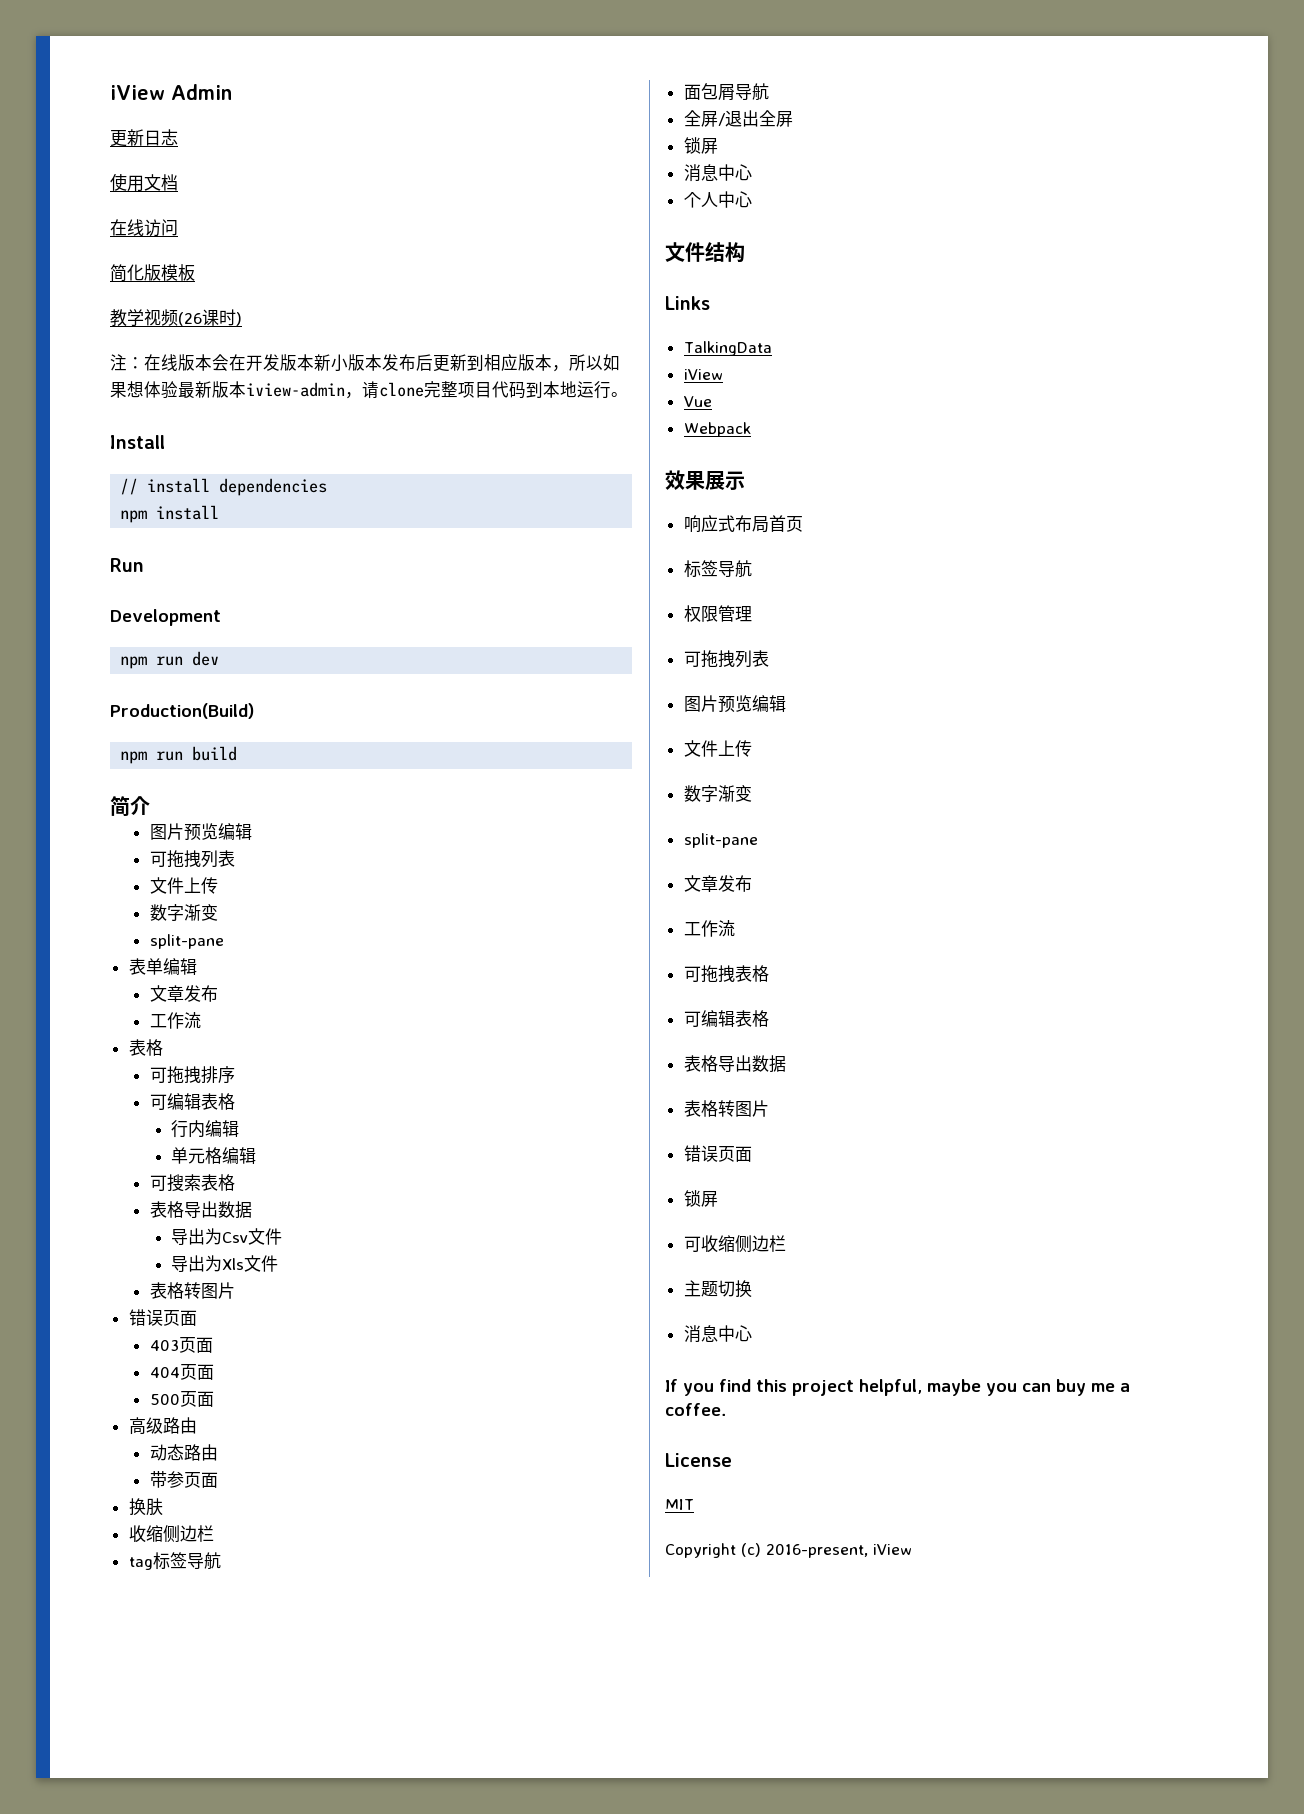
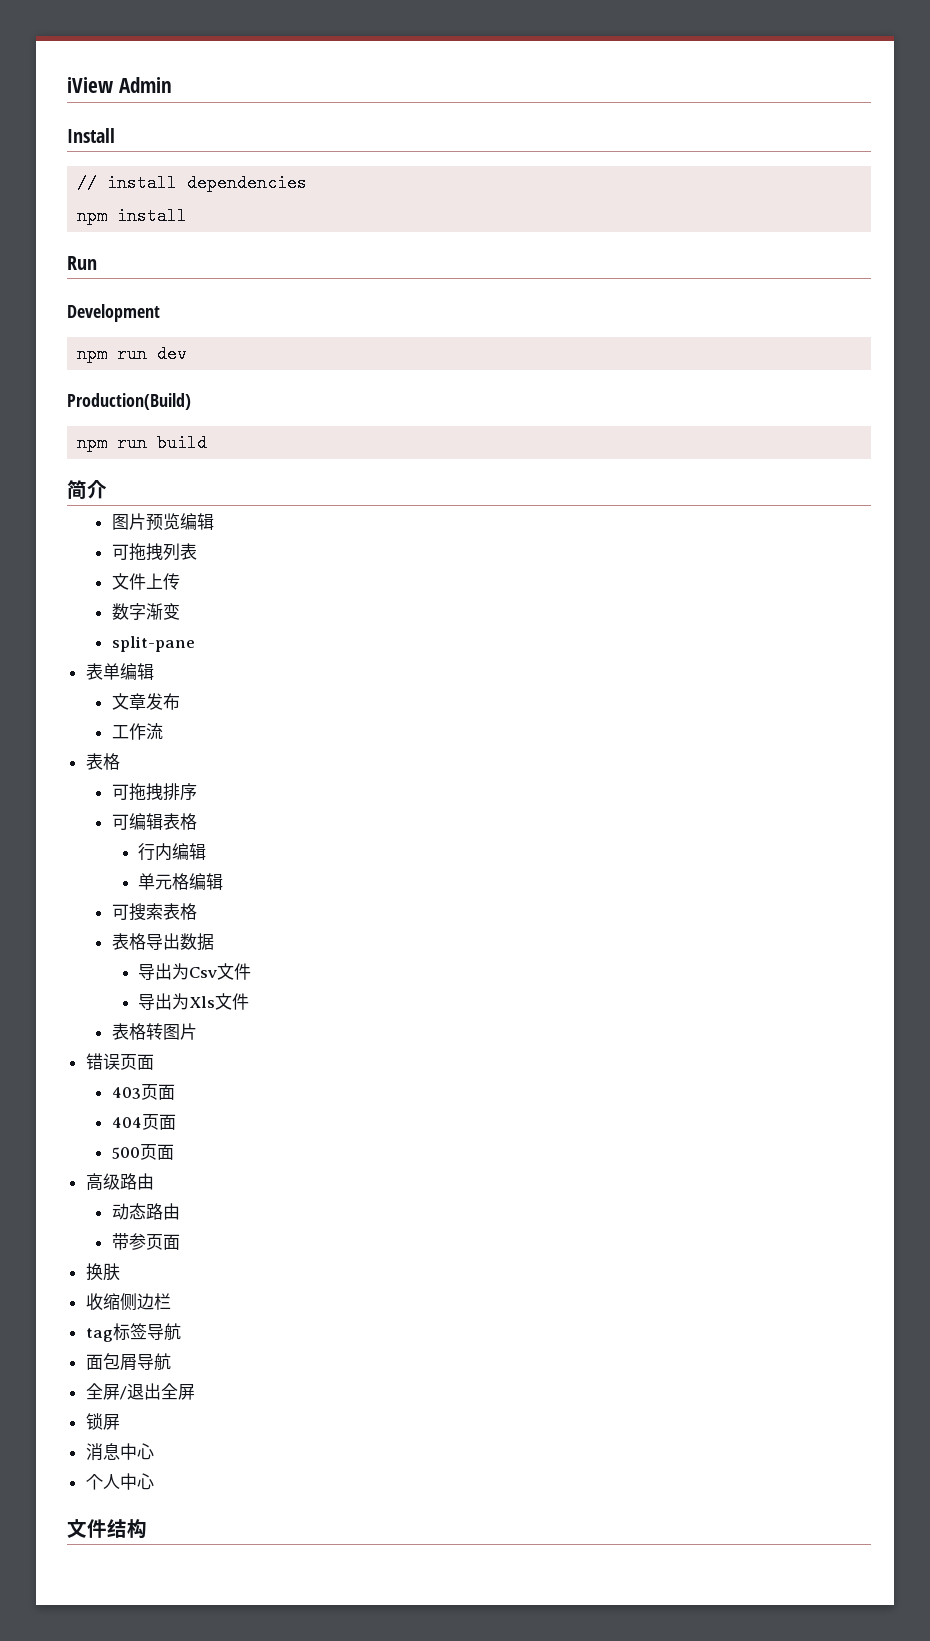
[110,129,178,147] [110,173,178,192] [110,219,178,237] [110,264,195,282] [110,309,242,327] [110,354,620,372] [110,381,628,399] // 更新日志 // 使用文档 // 在线访问 // 简化版模板 // 教学视频(26课时) // 注：在线版本会在开发版本新小版本发布后更新到相应版本，所以如果想体验最新版本iview-admin，请clone完整项目代码到本地运行。 -> (172, 85) none
[665,296,710,310] [683,341,772,356] [683,369,723,380] [683,396,712,407] [683,422,751,437] [665,470,745,490] [683,515,803,533] [683,560,752,578] [683,605,752,622] [683,650,769,668] [683,695,786,713] [683,740,752,757] [683,785,752,802] [683,833,758,848] [683,875,752,892] [683,920,735,937] [683,965,769,983] [683,1010,769,1027] [683,1055,786,1073] [683,1100,769,1117] [683,1145,752,1162] [683,1190,718,1207] [683,1235,786,1253] [683,1280,752,1298] [683,1325,752,1343] [665,1379,1130,1396] [665,1403,726,1416] [665,1453,732,1467] [665,1499,694,1510] [665,1543,912,1558] // Links // TalkingData // iView // Vue // Webpack // 效果展示 // 响应式布局首页 // 标签导航 // 权限管理 // 可拖拽列表 // 图片预览编辑 // 文件上传 // 数字渐变 // split-pane // 文章发布 // 工作流 // 可拖拽表格 // 可编辑表格 // 表格导出数据 // 表格转图片 // 错误页面 // 锁屏 // 可收缩侧边栏 // 主题切换 // 消息中心 // If you find this project helpful, maybe you can buy me a coffee. // License // MIT // Copyright (c) 2016-present, iView -> (147, 1529) none

